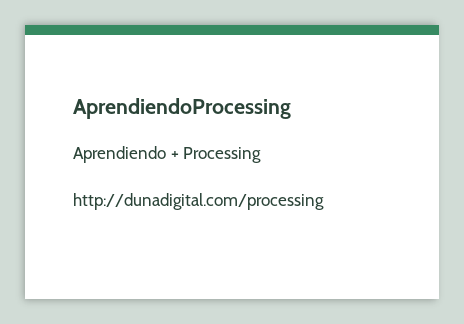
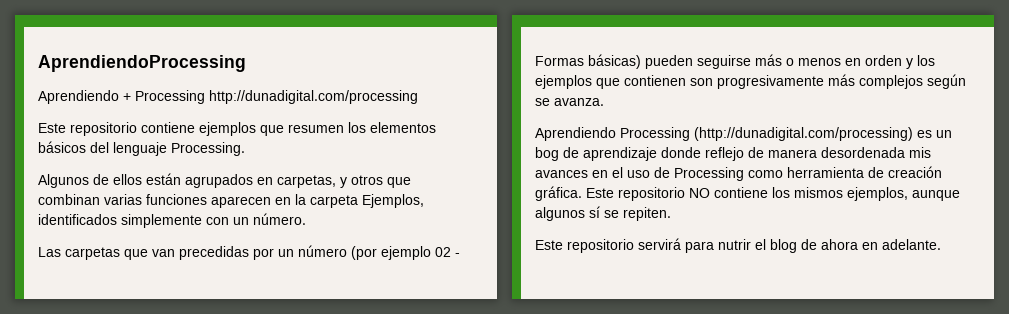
[73,193,324,210] // http://dunadigital.com/processing -> [209,90,418,104] [38,122,436,136] [38,141,245,156] [38,173,411,188] [38,194,424,208] [38,213,306,228] [38,245,460,260] [535,54,935,69] [535,74,966,89] [535,98,604,106] [535,127,952,141] [535,147,931,161] [535,166,942,181] [535,186,960,201] [535,206,671,221] [535,238,941,253] http://dunadigital.com/processing // Este repositorio contiene ejemplos que resumen los elementos básicos del lenguaje Processing. // Algunos de ellos están agrupados en carpetas, y otros que combinan varias funciones aparecen en la carpeta Ejemplos, identificados simplemente con un número. // Las carpetas que van precedidas por un número (por ejemplo 02 - Formas básicas) pueden seguirse más o menos en orden y los ejemplos que contienen son progresivamente más complejos según se avanza. // Aprendiendo Processing (http://dunadigital.com/processing) es un bog de aprendizaje donde reflejo de manera desordenada mis avances en el uso de Processing como herramienta de creación gráfica. Este repositorio NO contiene los mismos ejemplos, aunque algunos sí se repiten. // Este repositorio servirá para nutrir el blog de ahora en adelante.

